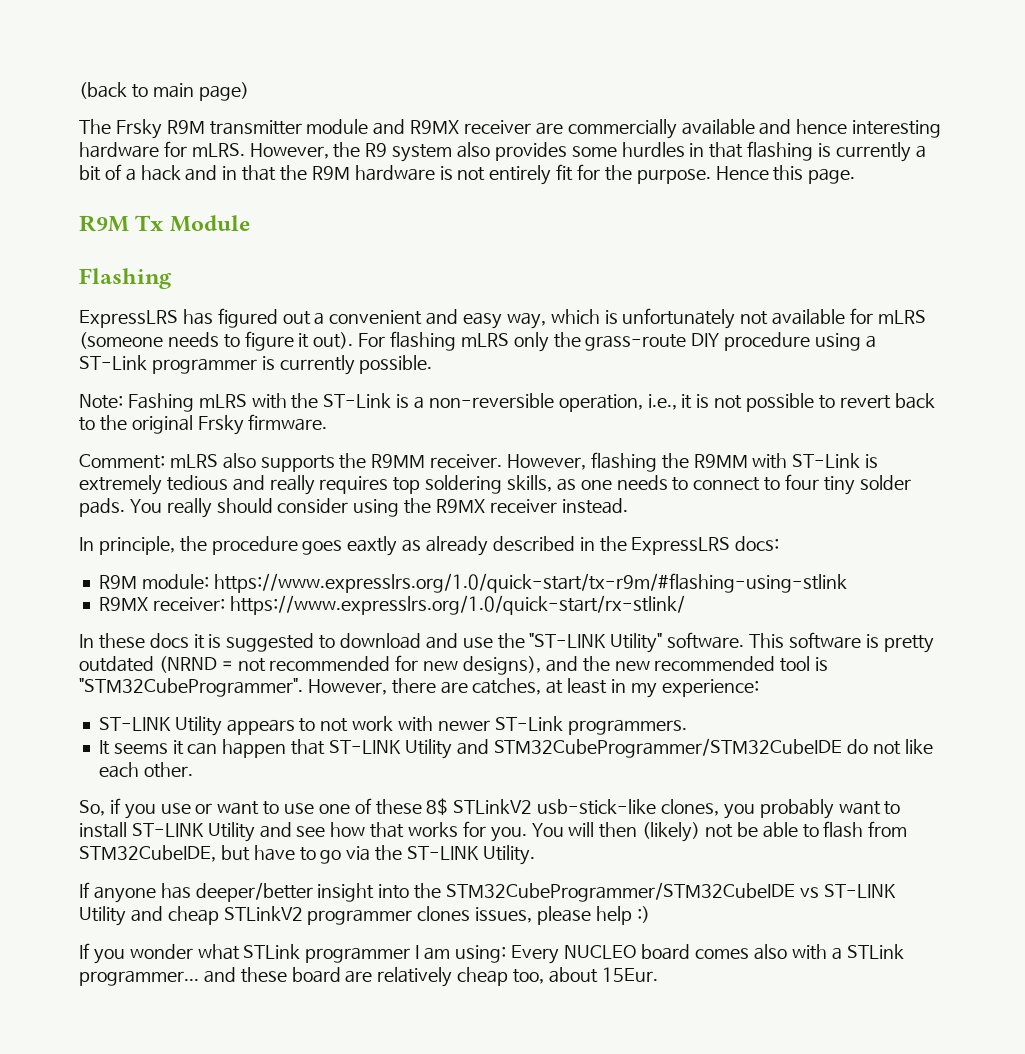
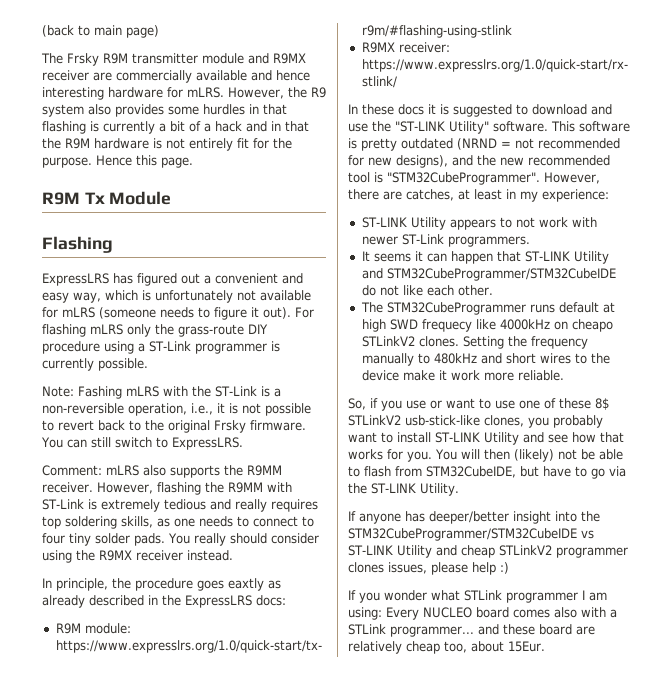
(328, 422) none -> [41,437,243,450] You can still switch to ExpressLRS.
(193, 770) none -> [360,302,615,315] [361,319,613,332] [361,336,588,349] [361,353,610,366] [361,370,564,381] // The STM32CubeProgrammer runs default at high SWD frequecy like 4000kHz on cheapo STLinkV2 clones. Setting the frequency manually to 480kHz and short wires to the device make it work more reliable.

